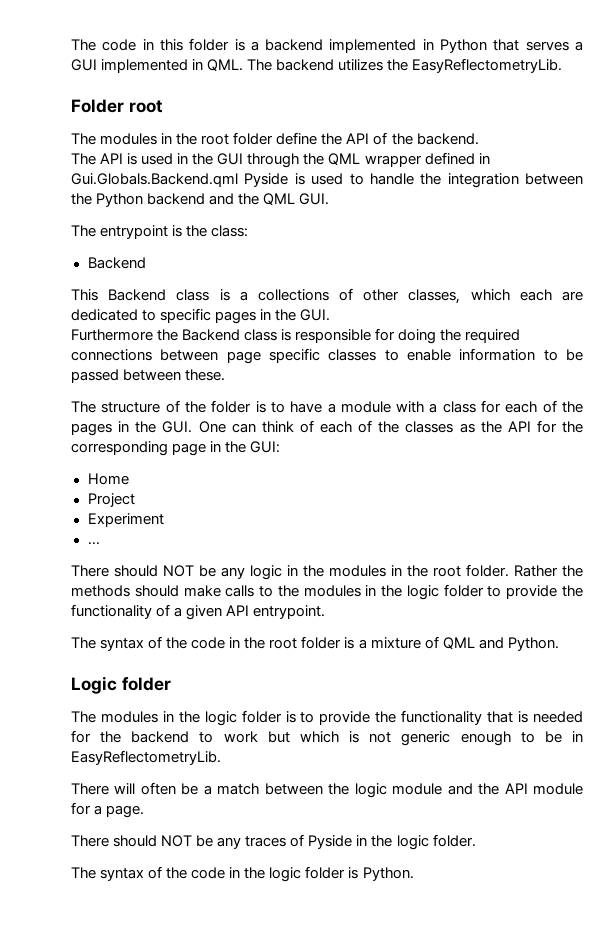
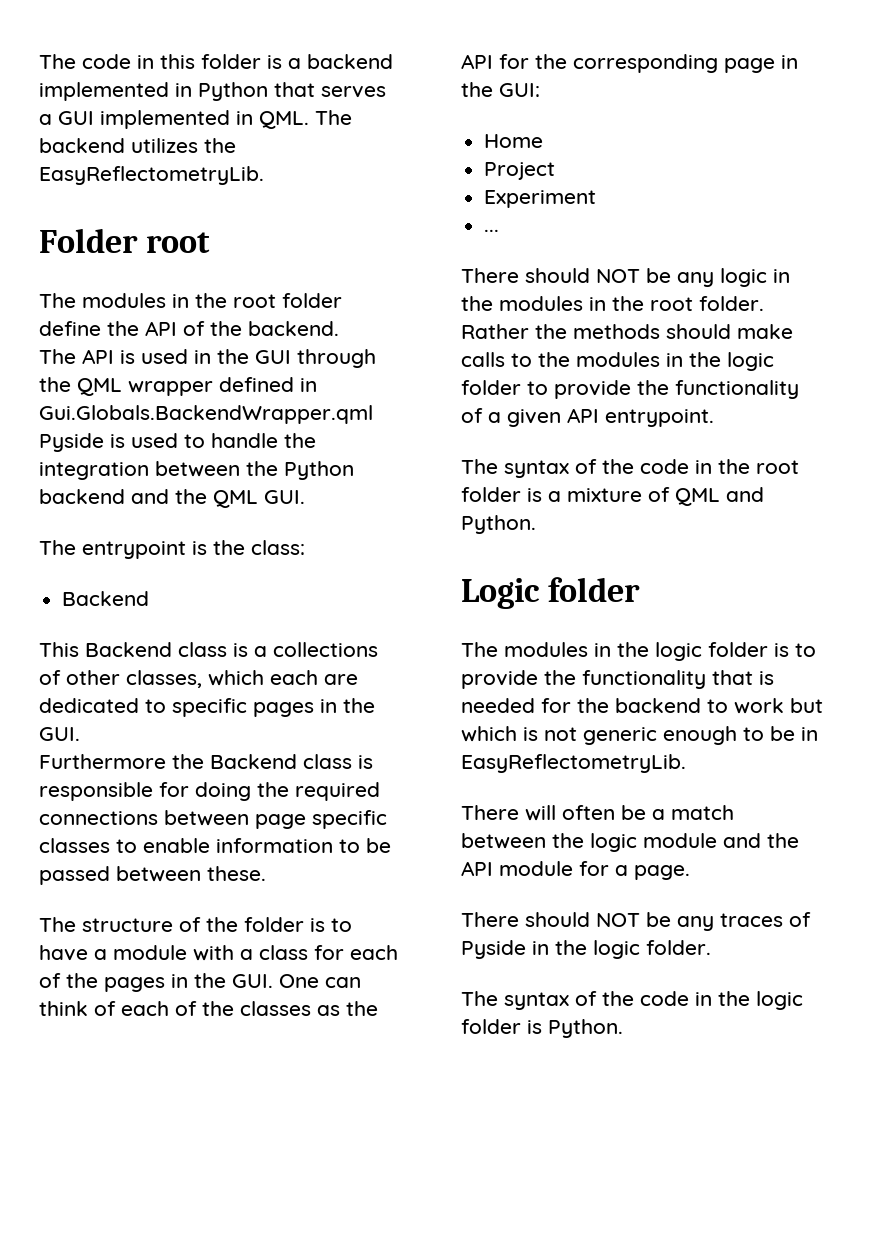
[71,173,238,187] Gui.Globals.Backend.qml -> [39,405,373,424] Gui.Globals.BackendWrapper.qml

